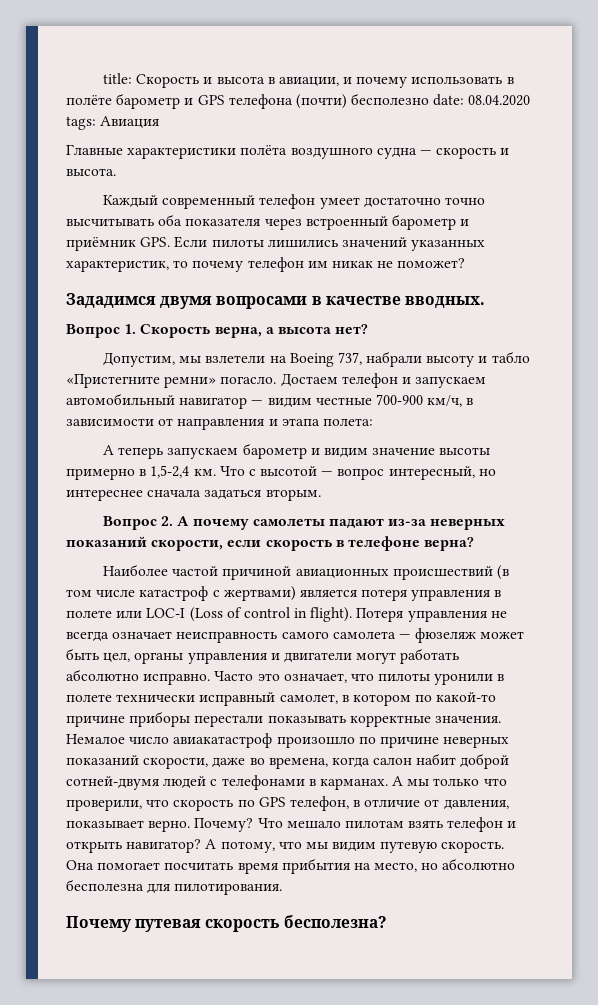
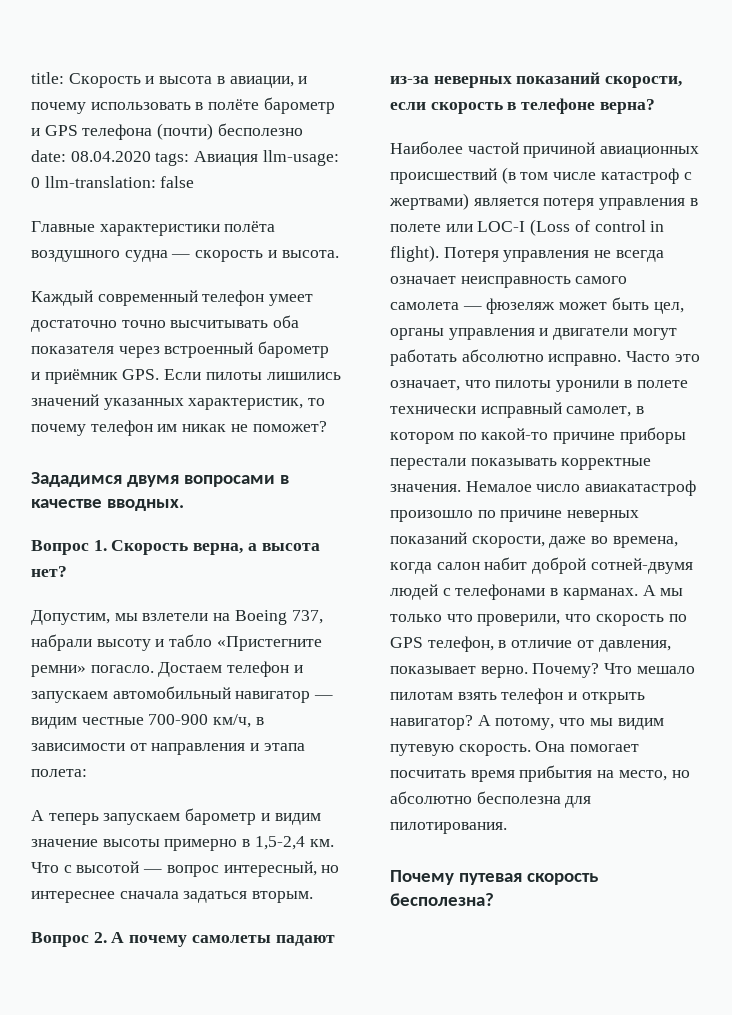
(160, 122) none -> [262,150,339,166] [31,176,195,188] llm-usage: 0 llm-translation: false

